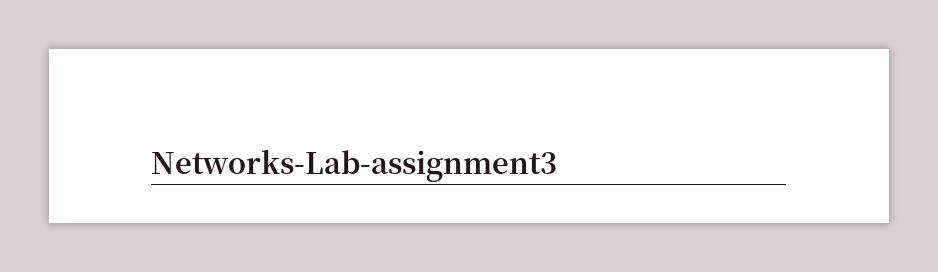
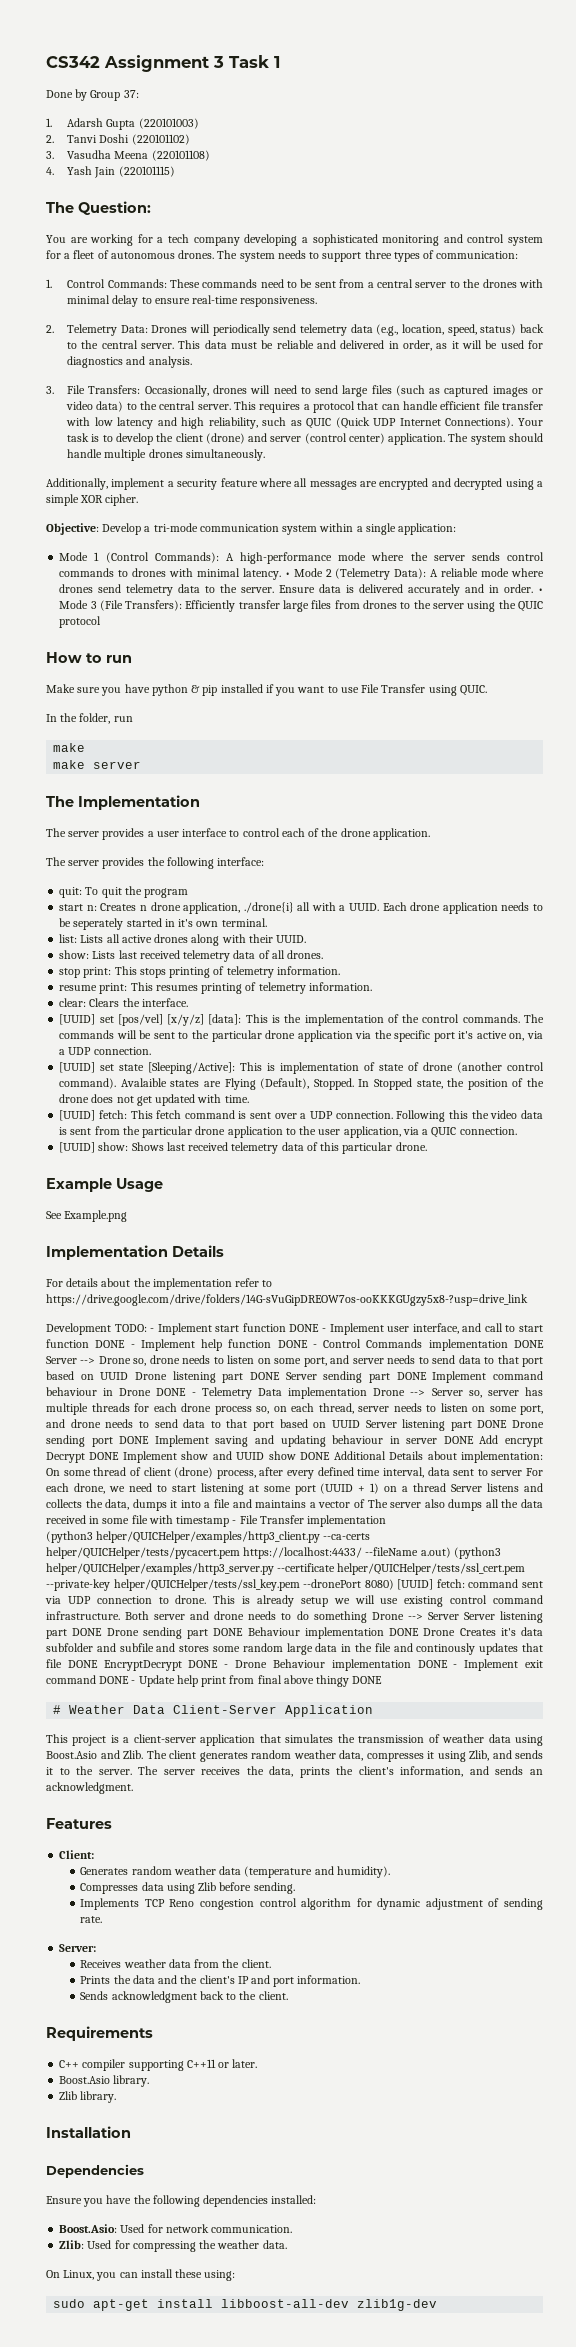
[151,149,557,182] Networks-Lab-assignment3 -> [46,55,280,72] [46,89,139,101] [46,118,199,130] [46,134,190,145] [46,150,210,161] [46,166,175,178] [46,201,151,215] [46,234,544,246] [46,250,519,262] [46,279,543,288] [67,295,318,307] [46,324,545,336] [67,340,544,351] [67,356,192,368] [46,385,543,397] [66,401,544,413] [66,417,543,429] [67,433,543,445] [67,449,265,461] [46,478,543,490] [46,494,139,506] [46,523,457,535] [59,552,545,564] [59,568,544,580] [59,584,544,596] [59,600,543,612] [59,616,102,628] [46,652,132,663] [46,684,487,696] [46,713,133,724] [53,743,86,752] [53,760,142,769] [46,795,200,810] [46,828,430,840] [46,857,265,869] [59,886,189,898] [59,902,543,914] [59,918,267,930] [59,934,307,946] [59,950,324,962] [59,966,340,978] [59,982,372,994] [59,998,188,1007] [59,1014,544,1026] [59,1030,544,1042] [59,1047,151,1055] [59,1062,545,1074] [59,1078,545,1090] [59,1094,249,1106] [59,1110,543,1122] [59,1126,517,1138] [59,1142,427,1154] [46,1178,163,1192] [46,1210,128,1222] [46,1245,224,1260] [46,1278,273,1290] [46,1294,528,1306] [46,1323,543,1335] [46,1339,544,1351] [46,1355,543,1367] [46,1371,543,1383] [46,1387,543,1399] [46,1403,543,1415] [46,1419,544,1431] [46,1435,543,1447] [46,1451,543,1463] [46,1467,543,1479] [46,1483,543,1495] [46,1499,543,1511] [46,1515,387,1527] [46,1531,371,1543] [46,1547,501,1559] [46,1563,526,1575] [46,1579,543,1591] [45,1595,543,1607] [46,1611,543,1623] [46,1627,543,1639] [46,1643,544,1655] [46,1659,543,1671] [46,1675,383,1687] [53,1705,374,1717] [46,1734,543,1746] [46,1750,543,1762] [46,1766,543,1778] [46,1782,133,1794] [46,1818,112,1829] [59,1850,95,1859] [80,1866,390,1878] [80,1882,295,1894] [80,1898,543,1910] [80,1916,103,1923] [59,1944,97,1952] [80,1959,271,1968] [80,1975,361,1987] [80,1991,288,2003] [46,2026,153,2041] [59,2059,258,2071] [59,2075,150,2087] [59,2091,117,2103] [46,2126,131,2138] [46,2164,144,2178] [46,2195,317,2207] [59,2224,293,2233] [59,2240,287,2252] [46,2269,236,2281] [53,2299,438,2311] CS342 Assignment 3 Task 1 // Done by Group 37: // 1. Adarsh Gupta (220101003) // 2. Tanvi Doshi (220101102) // 3. Vasudha Meena (220101108) // 4. Yash Jain (220101115) // The Question: // You are working for a tech company developing a sophisticated monitoring and control system for a fleet of autonomous drones. The system needs to support three types of communication: // 1. Control Commands: These commands need to be sent from a central server to the drones with minimal delay to ensure real-time responsiveness. // 2. Telemetry Data: Drones will periodically send telemetry data (e.g., location, speed, status) back to the central server. This data must be reliable and delivered in order, as it will be used for diagnostics and analysis. // 3. File Transfers: Occasionally, drones will need to send large files (such as captured images or video data) to the central server. This requires a protocol that can handle efficient file transfer with low latency and high reliability, such as QUIC (Quick UDP Internet Connections). Your task is to develop the client (drone) and server (control center) application. The system should handle multiple drones simultaneously. // Additionally, implement a security feature where all messages are encrypted and decrypted using a simple XOR cipher. // Objective: Develop a tri-mode communication system within a single application: // Mode 1 (Control Commands): A high-performance mode where the server sends control commands to drones with minimal latency. • Mode 2 (Telemetry Data): A reliable mode where drones send telemetry data to the server. Ensure data is delivered accurately and in order. • Mode 3 (File Transfers): Efficiently transfer large files from drones to the server using the QUIC protocol // How to run // Make sure you have python & pip installed if you want to use File Transfer using QUIC. // In the folder, run // make // make server // The Implementation // The server provides a user interface to control each of the drone application. // The server provides the following interface: // quit: To quit the program // start n: Creates n drone application, ./drone{i} all with a UUID. Each drone application needs to be seperately started in it's own terminal. // list: Lists all active drones along with their UUID. // show: Lists last received telemetry data of all drones. // stop print: This stops printing of telemetry information. // resume print: This resumes printing of telemetry information. // clear: Clears the interface. // [UUID] set [pos/vel] [x/y/z] [data]: This is the implementation of the control commands. The commands will be sent to the particular drone application via the specific port it's active on, via a UDP connection. // [UUID] set state [Sleeping/Active]: This is implementation of state of drone (another control command). Avalaible states are Flying (Default), Stopped. In Stopped state, the position of the drone does not get updated with time. // [UUID] fetch: This fetch command is sent over a UDP connection. Following this the video data is sent from the particular drone application to the user application, via a QUIC connection. // [UUID] show: Shows last received telemetry data of this particular drone. // Example Usage // See Example.png // Implementation Details // For details about the implementation refer to https://drive.google.com/drive/folders/14G-sVuGipDREOW7os-ooKKKGUgzy5x8-?usp=drive_link // Development TODO: - Implement start function DONE - Implement user interface, and call to start function DONE - Implement help function DONE - Control Commands implementation DONE Server --> Drone so, drone needs to listen on some port, and server needs to send data to that port based on UUID Drone listening part DONE Server sending part DONE Implement command behaviour in Drone DONE - Telemetry Data implementation Drone --> Server so, server has multiple threads for each drone process so, on each thread, server needs to listen on some port, and drone needs to send data to that port based on UUID Server listening part DONE Drone sending port DONE Implement saving and updating behaviour in server DONE Add encrypt Decrypt DONE Implement show and UUID show DONE Additional Details about implementation: On some thread of client (drone) process, after every defined time interval, data sent to server For each drone, we need to start listening at some port (UUID + 1) on a thread Server listens and collects the data, dumps it into a file and maintains a vector of The server also dumps all the data received in some file with timestamp - File Transfer implementation // (python3 helper/QUICHelper/examples/http3_client.py --ca-certs helper/QUICHelper/tests/pycacert.pem https://localhost:4433/ --fileName a.out) (python3 helper/QUICHelper/examples/http3_server.py --certificate helper/QUICHelper/tests/ssl_cert.pem --private-key helper/QUICHelper/tests/ssl_key.pem --dronePort 8080) [UUID] fetch: command sent via UDP connection to drone. This is already setup we will use existing control command infrastructure. Both server and drone needs to do something Drone --> Server Server listening part DONE Drone sending part DONE Behaviour implementation DONE Drone Creates it's data subfolder and subfile and stores some random large data in the file and continously updates that file DONE EncryptDecrypt DONE - Drone Behaviour implementation DONE - Implement exit command DONE - Update help print from final above thingy DONE // # Weather Data Client-Server Application // This project is a client-server application that simulates the transmission of weather data using Boost.Asio and Zlib. The client generates random weather data, compresses it using Zlib, and sends it to the server. The server receives the data, prints the client's information, and sends an acknowledgment. // Features // Client: // Generates random weather data (temperature and humidity). // Compresses data using Zlib before sending. // Implements TCP Reno congestion control algorithm for dynamic adjustment of sending rate. // Server: // Receives weather data from the client. // Prints the data and the client's IP and port information. // Sends acknowledgment back to the client. // Requirements // C++ compiler supporting C++11 or later. // Boost.Asio library. // Zlib library. // Installation // Dependencies // Ensure you have the following dependencies installed: // Boost.Asio: Used for network communication. // Zlib: Used for compressing the weather data. // On Linux, you can install these using: // sudo apt-get install libboost-all-dev zlib1g-dev

